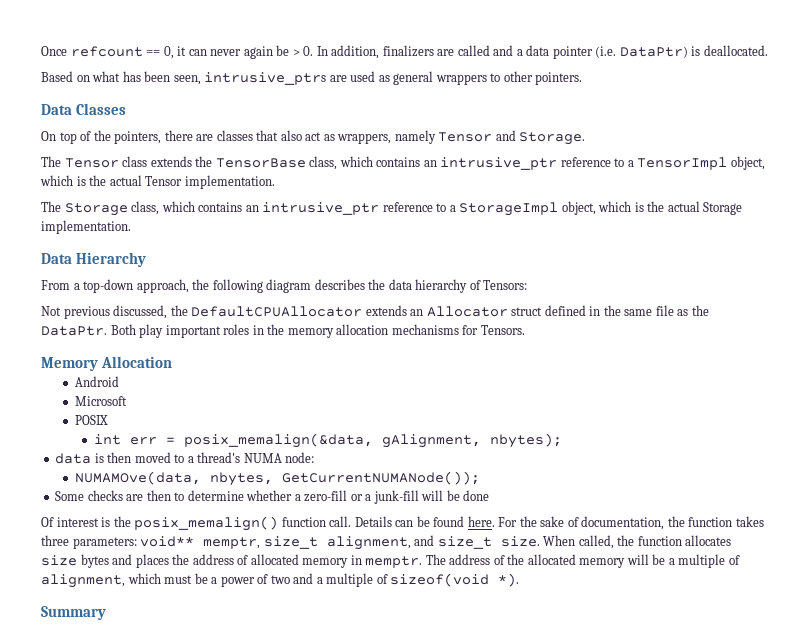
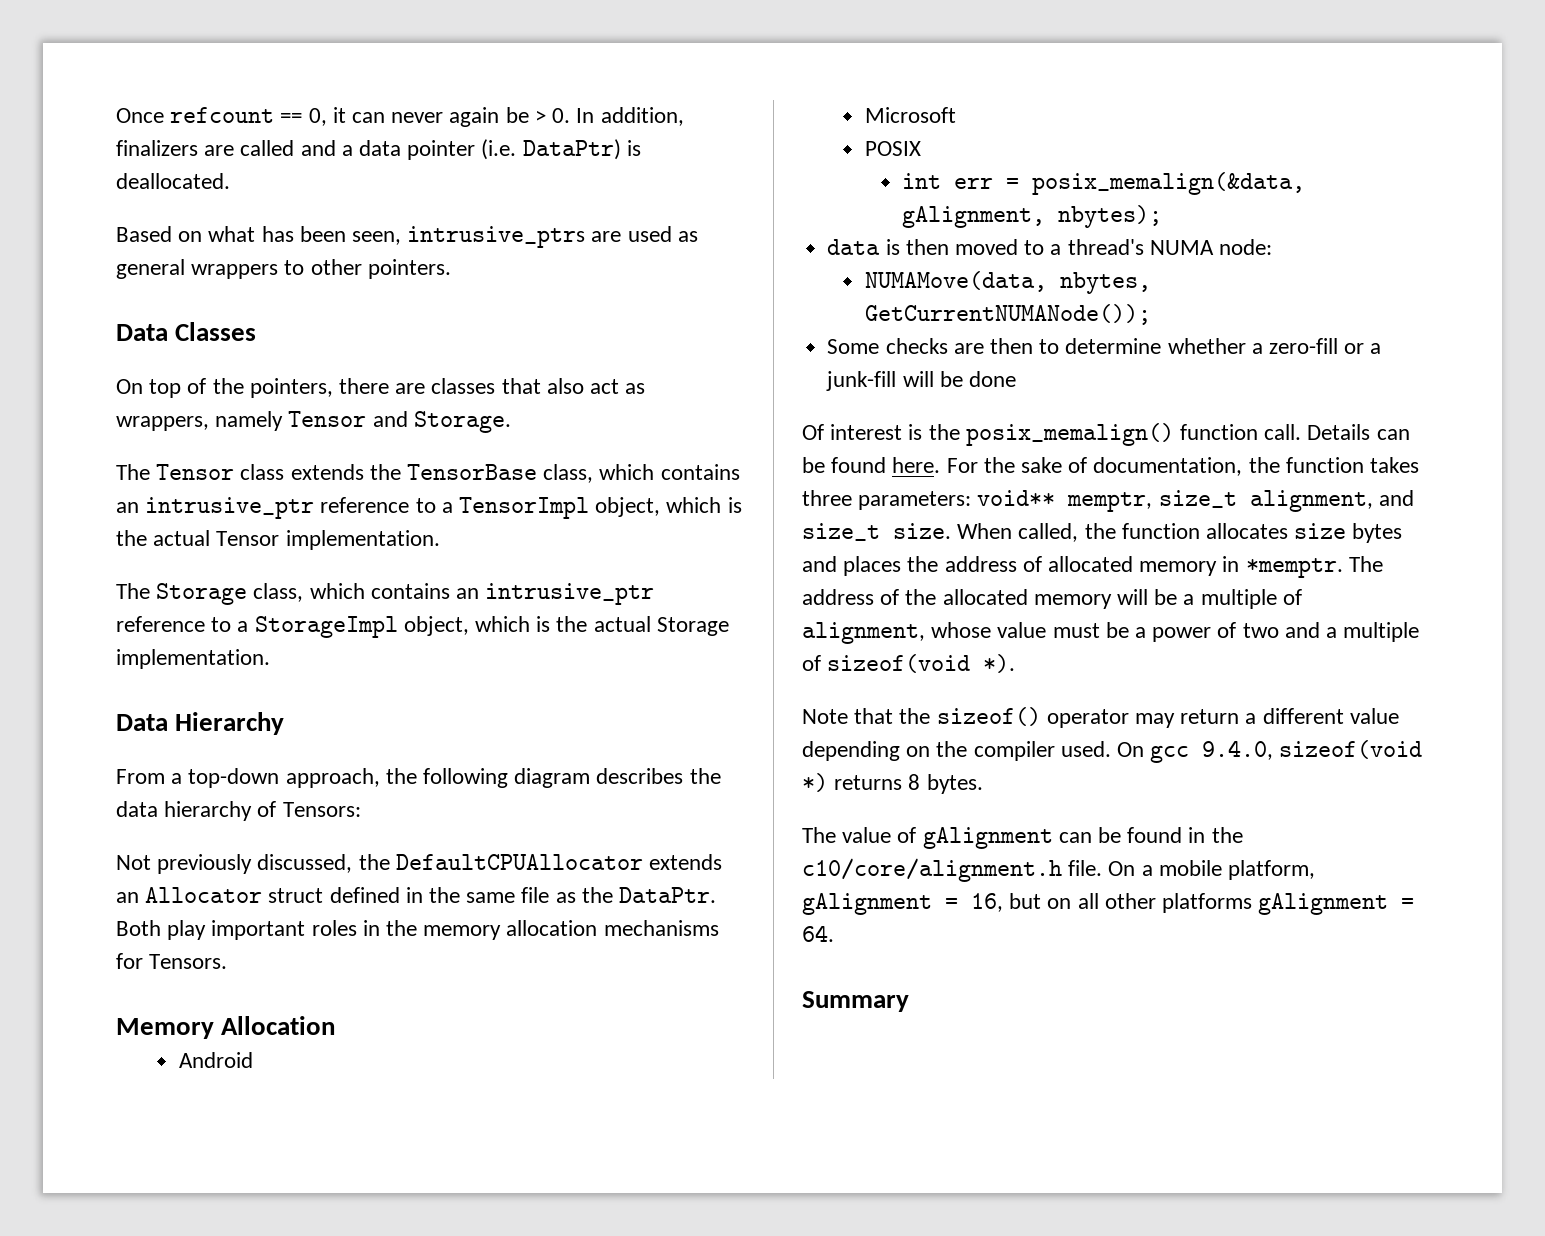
[63,306,110,319] previous -> [157,854,253,874] previously
[74,471,201,485] NUMAMOve(data, -> [864,271,1047,292] NUMAMove(data,
[365,556,423,568] memptr. -> [1245,558,1343,578] *memptr.
[127,573,161,584] which -> [931,622,1047,638] whose value
(520, 580) none -> [802,707,1399,728] [802,740,1423,763] [802,773,983,794] [802,827,1243,849] [802,858,1316,882] [802,893,1415,915] [802,925,834,942] // Note that the sizeof() operator may return a different value depending on the compiler used. On gcc 9.4.0, sizeof(void *) returns 8 bytes. // The value of gAlignment can be found in the c10/core/alignment.h file. On a mobile platform, gAlignment = 16, but on all other platforms gAlignment = 64.

